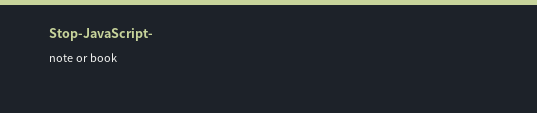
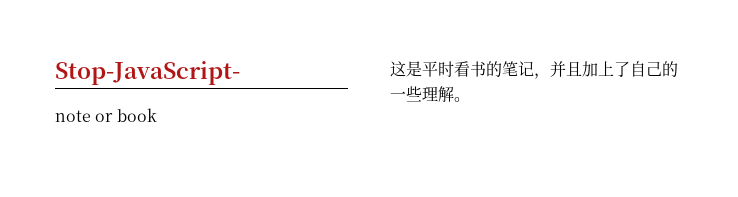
(117, 57) none -> [390,61,678,79] [390,86,470,102] // 这是平时看书的笔记，并且加上了自己的一些理解。

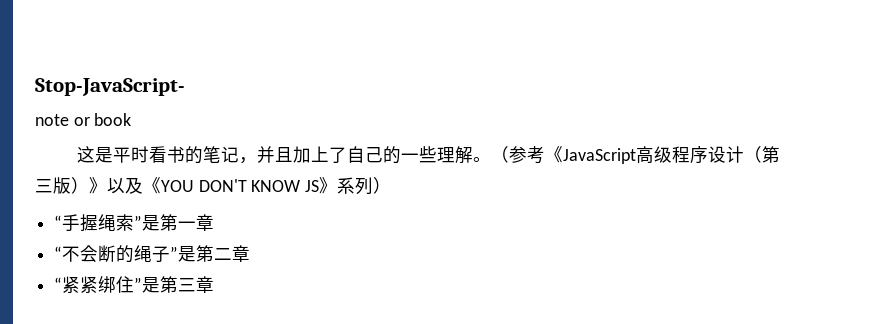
(470, 99) none -> [490,146,780,164] [35,177,392,195] [54,214,215,232] [54,245,251,263] [54,276,215,293] （参考《JavaScript高级程序设计（第三版）》以及《YOU DON'T KNOW JS》系列） // “手握绳索”是第一章 // “不会断的绳子”是第二章 // “紧紧绑住”是第三章

